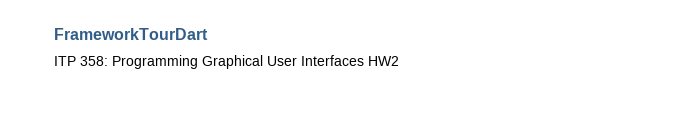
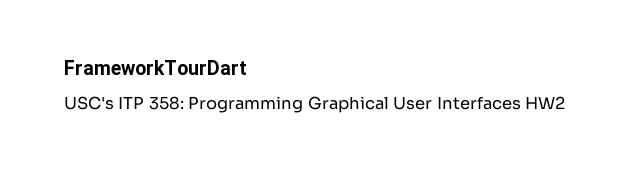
(208, 34) none -> [64,96,114,110] USC's

